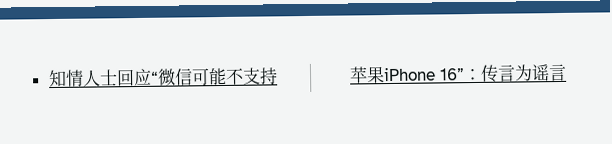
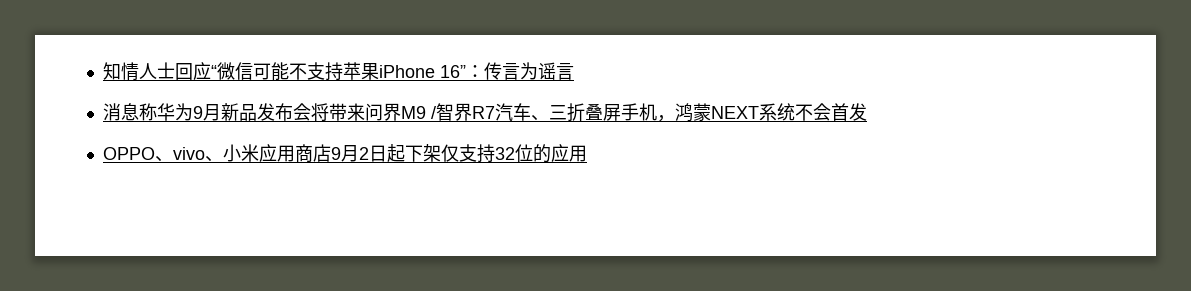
(567, 72) none -> [102,103,867,122] [102,144,587,163] // 消息称华为9月新品发布会将带来问界M9 /智界R7汽车、三折叠屏手机，鸿蒙NEXT系统不会首发 // OPPO、vivo、小米应用商店9月2日起下架仅支持32位的应用

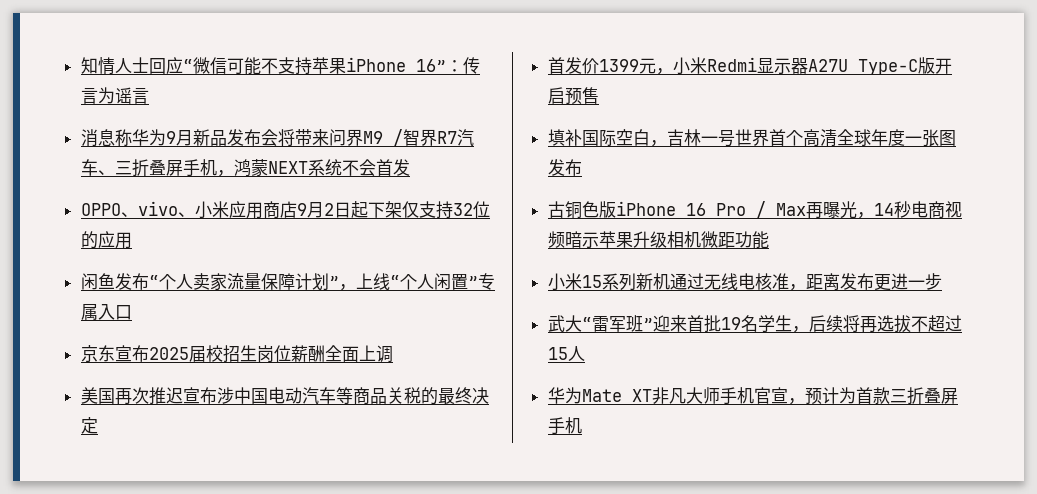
(587, 153) none -> [80,273,495,291] [80,304,132,320] [80,345,393,363] [80,387,489,405] [80,417,98,434] [547,57,952,75] [547,87,599,105] [547,129,956,147] [547,159,582,176] [547,201,962,219] [547,231,769,249] [547,273,942,291] [547,315,962,333] [547,346,585,361] [547,387,958,405] [547,417,582,435] // 闲鱼发布“个人卖家流量保障计划”，上线“个人闲置”专属入口 // 京东宣布2025届校招生岗位薪酬全面上调 // 美国再次推迟宣布涉中国电动汽车等商品关税的最终决定 // 首发价1399元，小米Redmi显示器A27U Type-C版开启预售 // 填补国际空白，吉林一号世界首个高清全球年度一张图发布 // 古铜色版iPhone 16 Pro / Max再曝光，14秒电商视频暗示苹果升级相机微距功能 // 小米15系列新机通过无线电核准，距离发布更进一步 // 武大“雷军班”迎来首批19名学生，后续将再选拔不超过15人 // 华为Mate XT非凡大师手机官宣，预计为首款三折叠屏手机

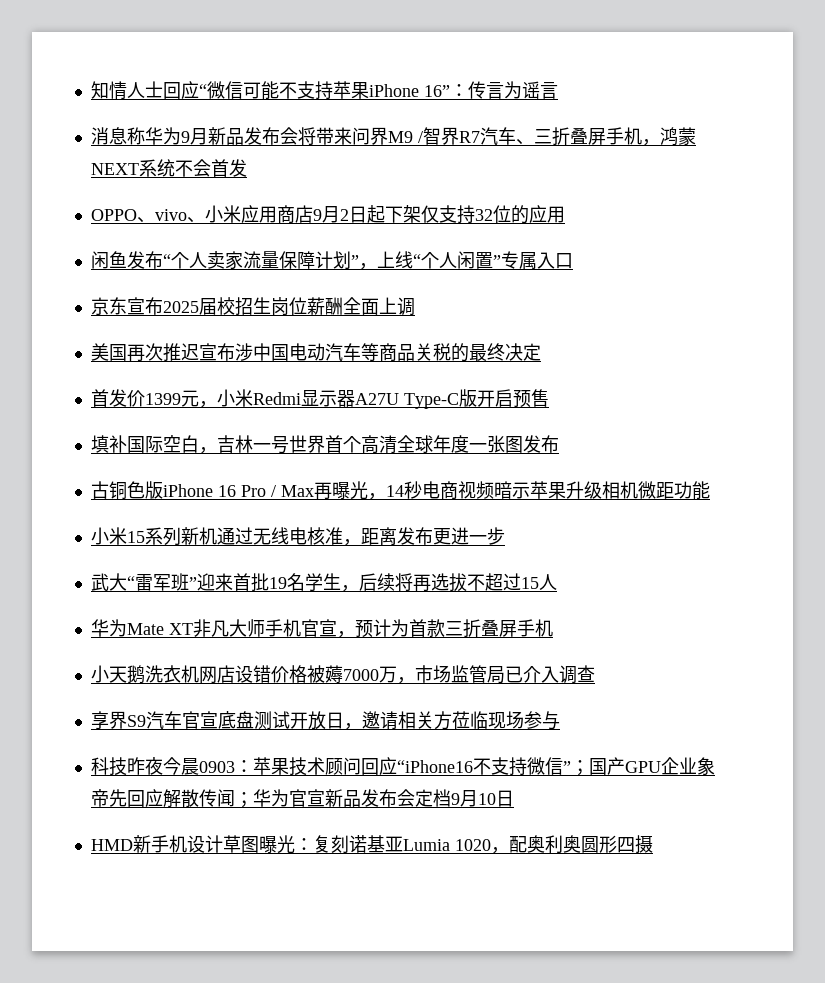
(582, 425) none -> [90,665,595,684] [90,711,560,730] [90,757,715,776] [90,789,514,808] [90,835,653,854] // 小天鹅洗衣机网店设错价格被薅7000万，市场监管局已介入调查 // 享界S9汽车官宣底盘测试开放日，邀请相关方莅临现场参与 // 科技昨夜今晨0903：苹果技术顾问回应“iPhone16不支持微信”；国产GPU企业象帝先回应解散传闻；华为官宣新品发布会定档9月10日 // HMD新手机设计草图曝光：复刻诺基亚Lumia 1020，配奥利奥圆形四摄

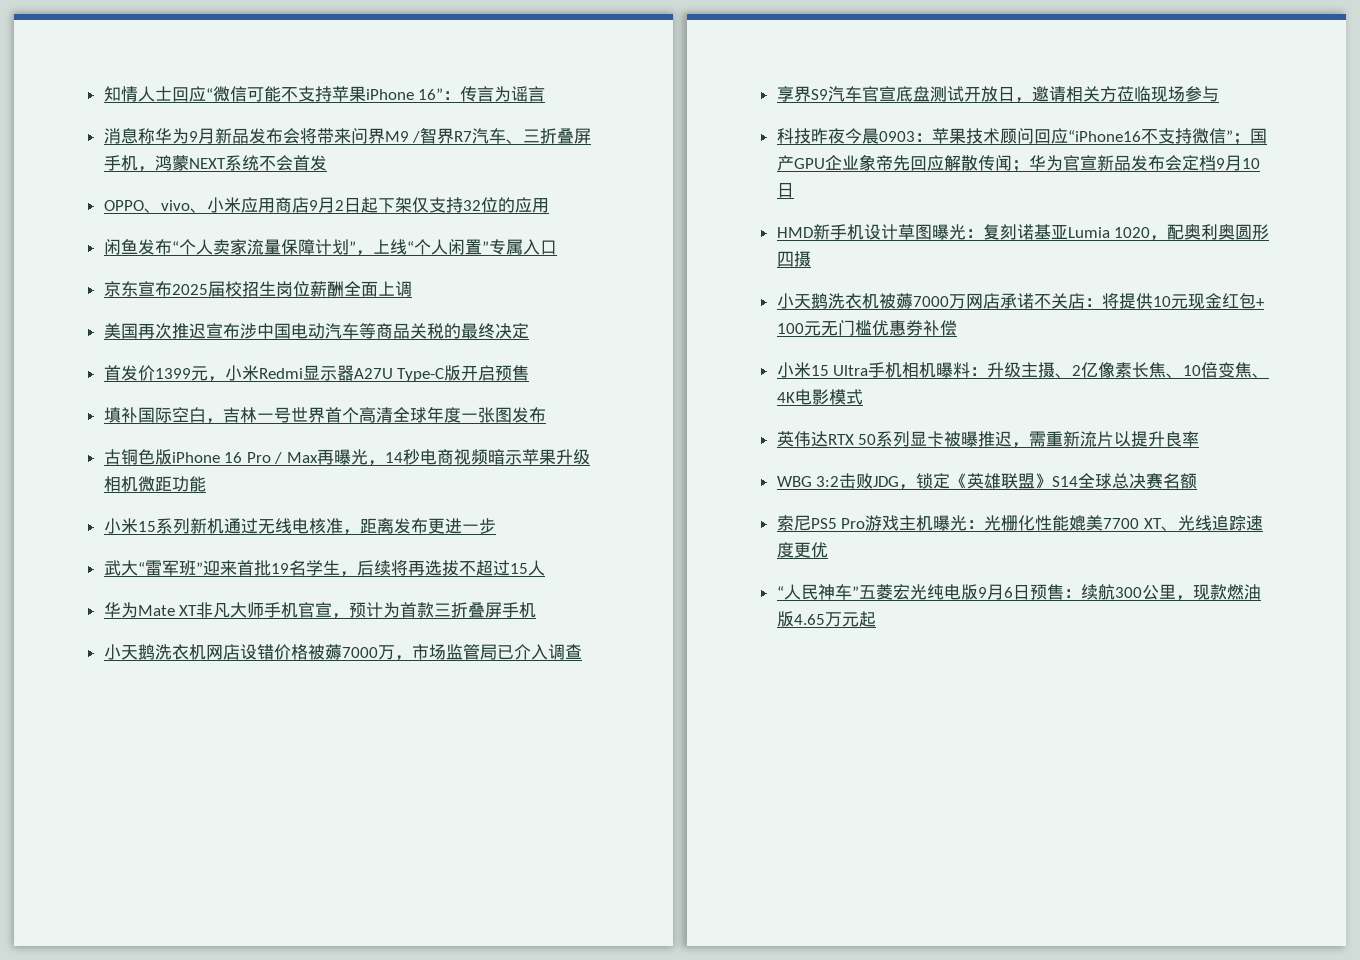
(653, 844) none -> [776,293,1265,309] [776,320,957,336] [776,362,1270,378] [776,389,863,405] [776,431,1200,448] [776,473,1198,490] [776,515,1263,531] [776,542,828,558] [776,584,1261,601] [776,611,876,627] // 小天鹅洗衣机被薅7000万网店承诺不关店：将提供10元现金红包+ 100元无门槛优惠券补偿 // 小米15 Ultra手机相机曝料：升级主摄、2亿像素长焦、10倍变焦、4K电影模式 // 英伟达RTX 50系列显卡被曝推迟，需重新流片以提升良率 // WBG 3:2击败JDG，锁定《英雄联盟》S14全球总决赛名额 // 索尼PS5 Pro游戏主机曝光：光栅化性能媲美7700 XT、光线追踪速度更优 // “人民神车”五菱宏光纯电版9月6日预售：续航300公里，现款燃油版4.65万元起

